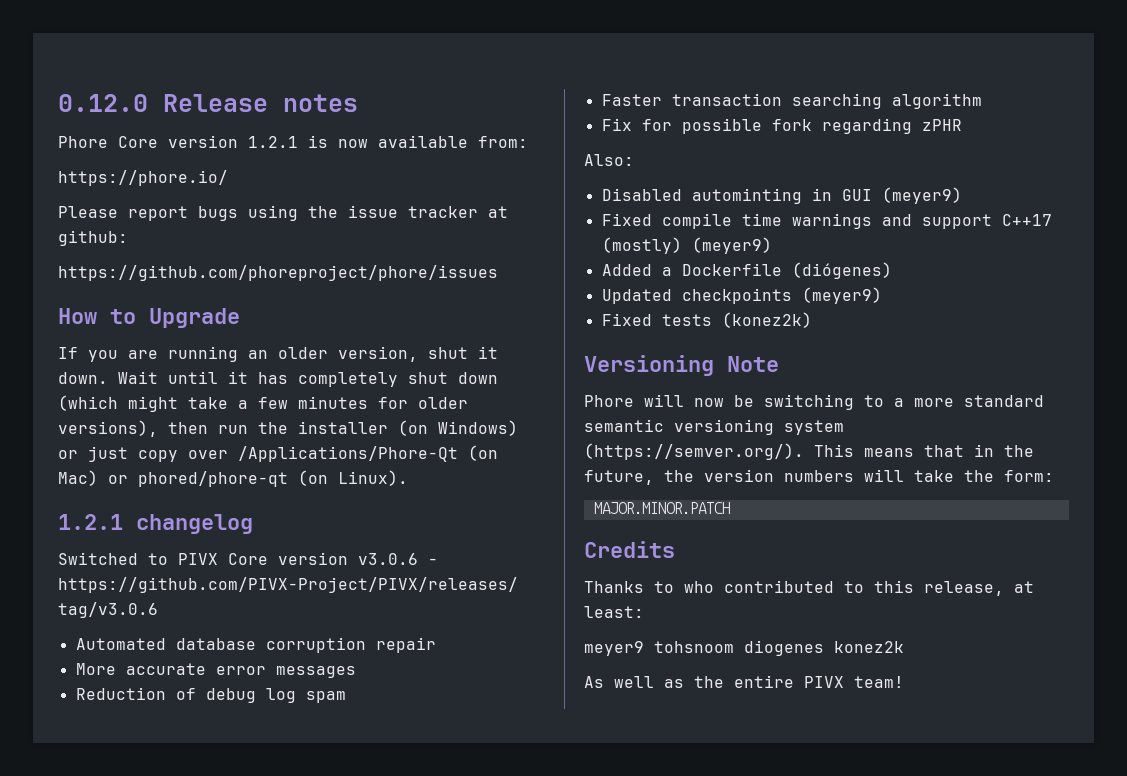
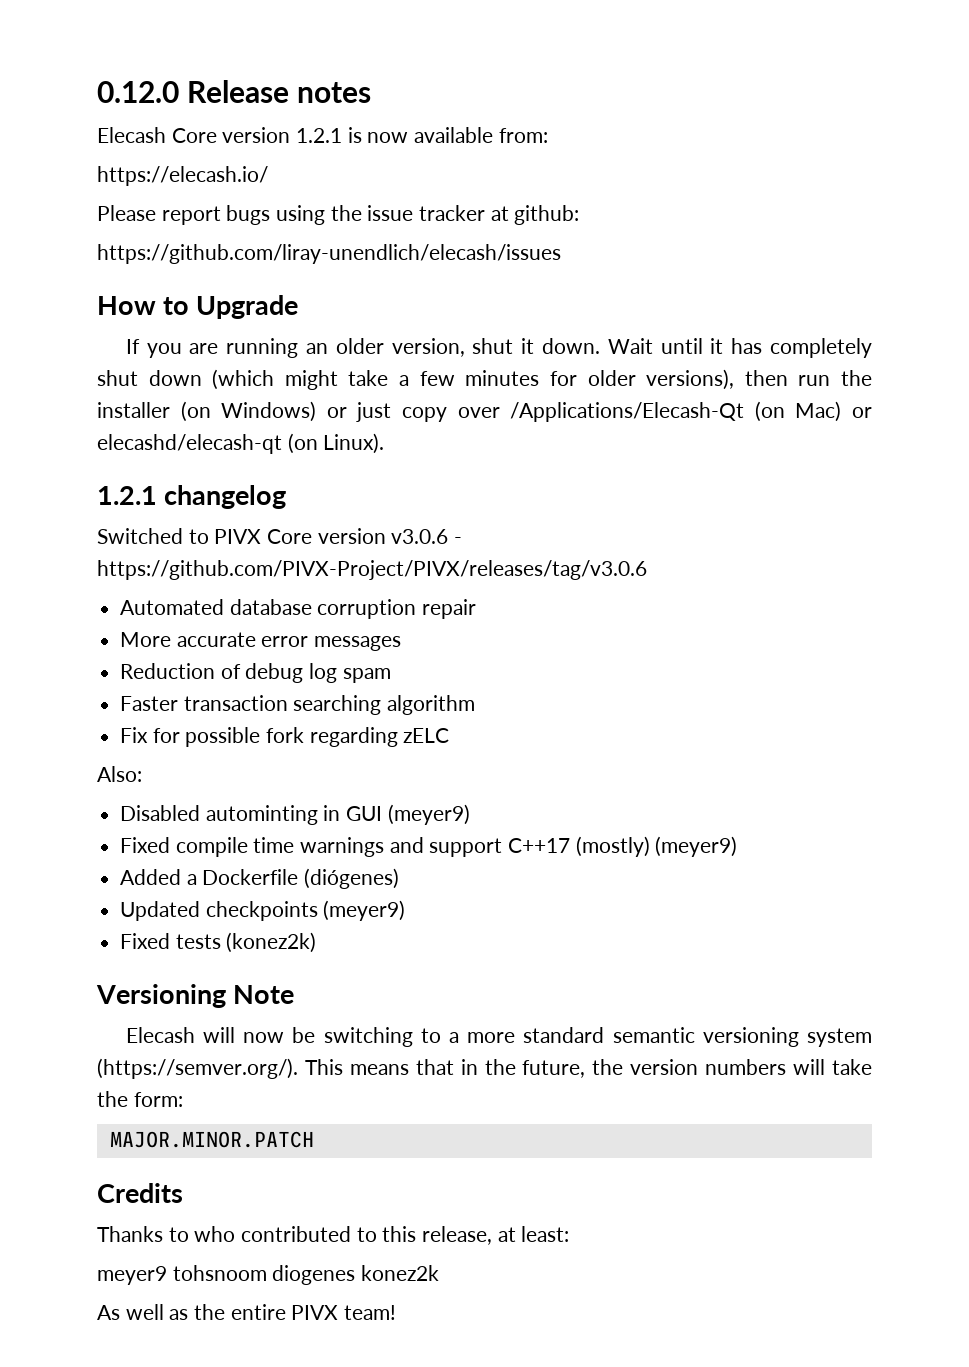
[58,136,108,148] Phore -> [97,127,166,143] Elecash
[58,170,228,186] https://phore.io/ -> [97,166,268,186] https://elecash.io/
[58,265,498,281] https://github.com/phoreproject/phore/issues -> [97,244,561,264] https://github.com/liray-unendlich/elecash/issues
[238,446,458,462] /Applications/Phore-Qt -> [510,402,745,422] /Applications/Elecash-Qt
[138,471,288,487] phored/phore-qt -> [97,434,282,454] elecashd/elecash-qt
[921,119,962,131] zPHR -> [403,728,450,743] zELC
[584,395,634,407] Phore -> [125,1027,195,1043] Elecash

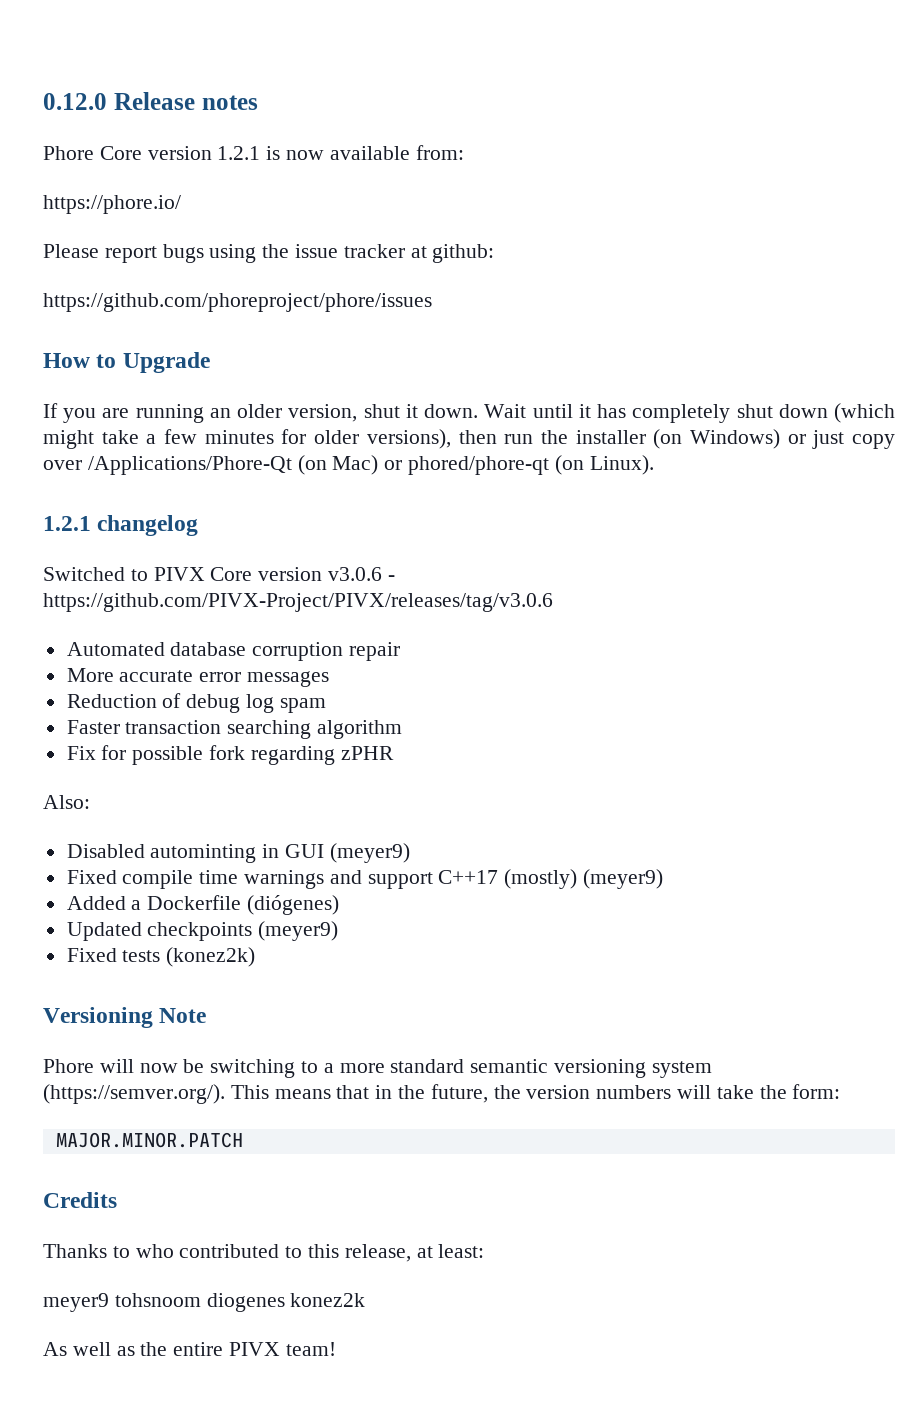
[97,127,166,143] Elecash -> [43,146,94,160] Phore
[97,166,268,186] https://elecash.io/ -> [43,195,181,214] https://phore.io/
[97,244,561,264] https://github.com/liray-unendlich/elecash/issues -> [43,293,432,312] https://github.com/phoreproject/phore/issues
[510,402,745,422] /Applications/Elecash-Qt -> [87,456,292,475] /Applications/Phore-Qt
[97,434,282,454] elecashd/elecash-qt -> [408,456,550,475] phored/phore-qt
[403,728,450,743] zELC -> [340,746,394,760] zPHR
[125,1027,195,1043] Elecash -> [43,1059,94,1073] Phore

